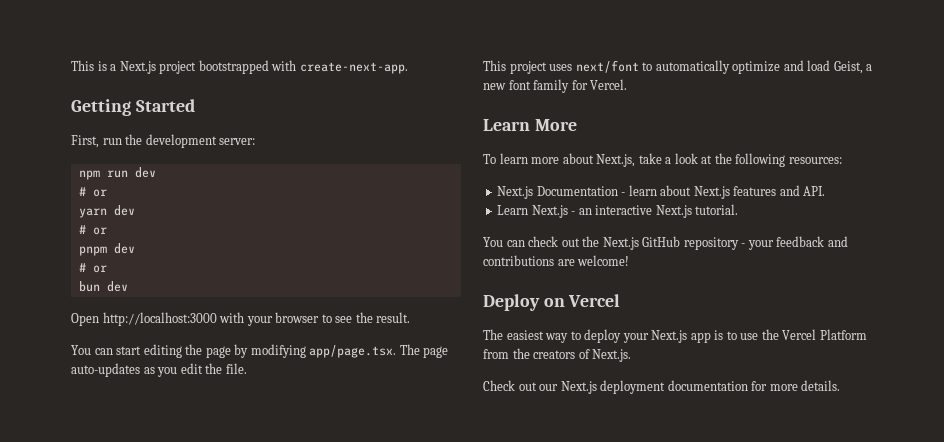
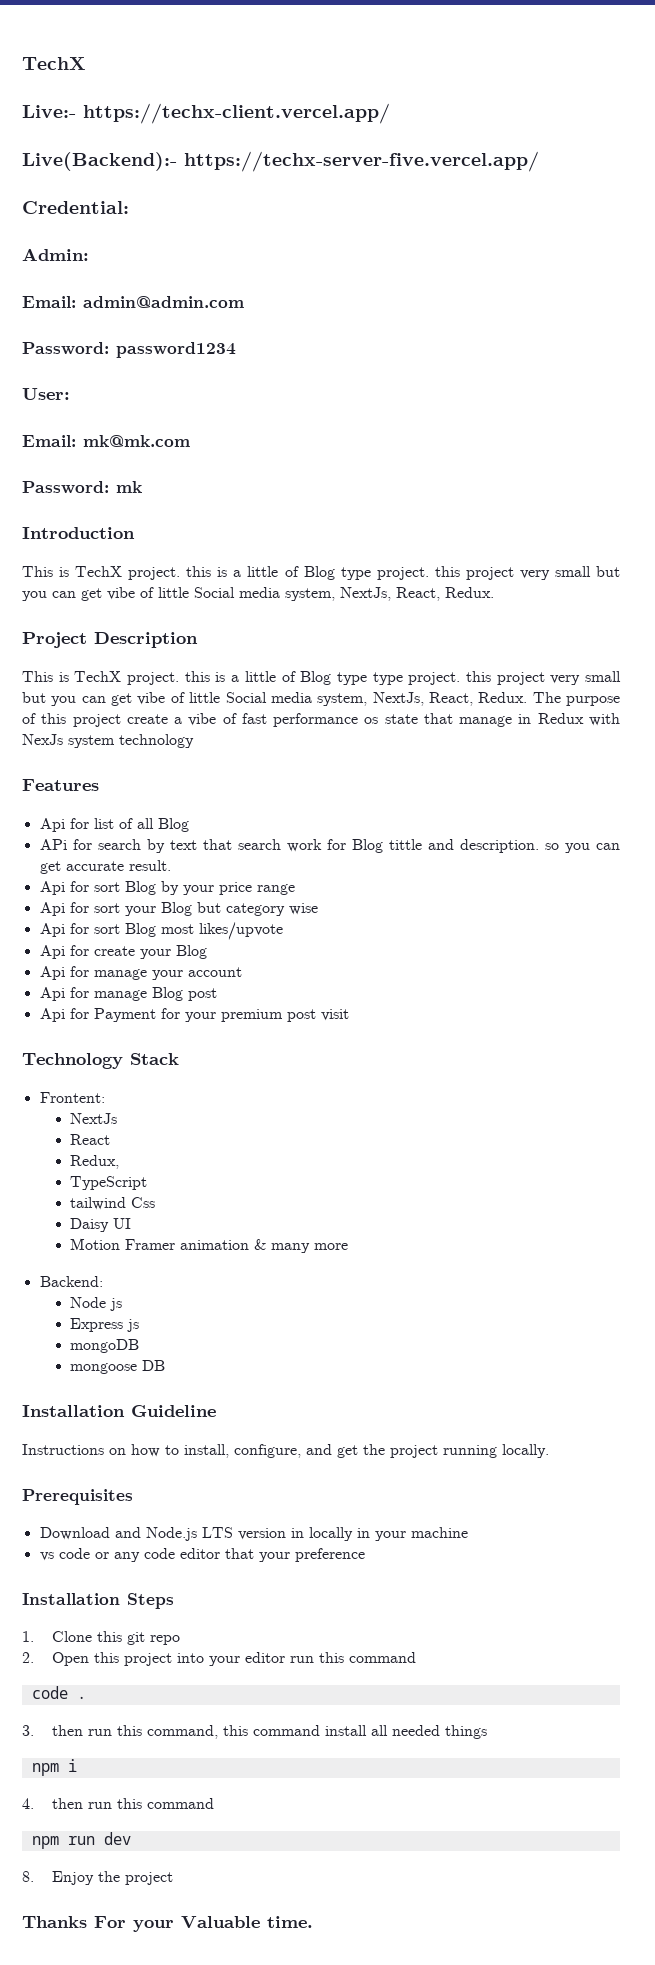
[71,60,408,74] [71,99,195,116] [71,134,256,148] [78,167,156,180] [78,187,107,197] [78,205,135,218] [78,225,107,235] [78,243,135,256] [78,263,107,273] [78,281,128,292] [71,312,411,326] [71,344,449,358] [71,363,247,377] [483,60,873,74] [483,79,628,93] [483,119,577,131] [483,153,842,167] [497,185,826,199] [497,204,739,218] [483,236,848,250] [483,255,630,266] [483,294,621,311] [483,329,867,343] [483,348,632,362] [483,380,841,394] This is a Next.js project bootstrapped with create-next-app. // Getting Started // First, run the development server: // npm run dev // # or // yarn dev // # or // pnpm dev // # or // bun dev // Open http://localhost:3000 with your browser to see the result. // You can start editing the page by modifying app/page.tsx. The page auto-updates as you edit the file. // This project uses next/font to automatically optimize and load Geist, a new font family for Vercel. // Learn More // To learn more about Next.js, take a look at the following resources: // Next.js Documentation - learn about Next.js features and API. // Learn Next.js - an interactive Next.js tutorial. // You can check out the Next.js GitHub repository - your feedback and contributions are welcome! // Deploy on Vercel // The easiest way to deploy your Next.js app is to use the Vercel Platform from the creators of Next.js. // Check out our Next.js deployment documentation for more details. -> [22,57,86,70] [22,103,390,124] [22,151,539,172] [22,201,129,214] [22,248,89,261] [22,296,244,308] [22,342,236,358] [22,388,70,400] [22,435,190,447] [22,481,142,494] [22,527,135,539] [22,566,620,580] [22,587,494,601] [22,632,198,648] [22,671,621,685] [22,692,620,706] [22,713,620,727] [22,734,194,748] [22,779,99,791] [39,818,189,832] [39,839,620,853] [39,860,171,874] [39,881,295,895] [39,902,318,916] [39,922,283,940] [39,945,207,959] [39,966,242,980] [39,987,217,1001] [39,1008,349,1022] [22,1053,179,1069] [39,1092,105,1103] [70,1113,118,1124] [70,1134,111,1145] [70,1155,120,1169] [70,1176,148,1190] [70,1197,156,1210] [70,1218,132,1232] [70,1238,349,1253] [39,1276,103,1287] [70,1297,123,1311] [70,1318,140,1332] [70,1339,140,1353] [70,1360,166,1374] [22,1405,216,1417] [22,1444,549,1458] [22,1489,133,1505] [39,1527,468,1541] [39,1548,365,1562] [22,1593,174,1609] [22,1631,181,1645] [22,1652,417,1666] [31,1686,86,1699] [22,1725,488,1739] [31,1759,77,1776] [22,1798,215,1809] [31,1832,131,1849] [22,1871,174,1885] [22,1916,313,1932] TechX // Live:- https://techx-client.vercel.app/ // Live(Backend):- https://techx-server-five.vercel.app/ // Credential: // Admin: // Email: admin@admin.com // Password: password1234 // User: // Email: mk@mk.com // Password: mk // Introduction // This is TechX project. this is a little of Blog type project. this project very small but you can get vibe of little Social media system, NextJs, React, Redux. // Project Description // This is TechX project. this is a little of Blog type type project. this project very small but you can get vibe of little Social media system, NextJs, React, Redux. The purpose of this project create a vibe of fast performance os state that manage in Redux with NexJs system technology // Features // Api for list of all Blog // APi for search by text that search work for Blog tittle and description. so you can get accurate result. // Api for sort Blog by your price range // Api for sort your Blog but category wise // Api for sort Blog most likes/upvote // Api for create your Blog // Api for manage your account // Api for manage Blog post // Api for Payment for your premium post visit // Technology Stack // Frontent: // NextJs // React // Redux, // TypeScript // tailwind Css // Daisy UI // Motion Framer animation & many more // Backend: // Node js // Express js // mongoDB // mongoose DB // Installation Guideline // Instructions on how to install, configure, and get the project running locally. // Prerequisites // Download and Node.js LTS version in locally in your machine // vs code or any code editor that your preference // Installation Steps // 1. Clone this git repo // 2. Open this project into your editor run this command // code . // 3. then run this command, this command install all needed things // npm i // 4. then run this command // npm run dev // 8. Enjoy the project // Thanks For your Valuable time.

